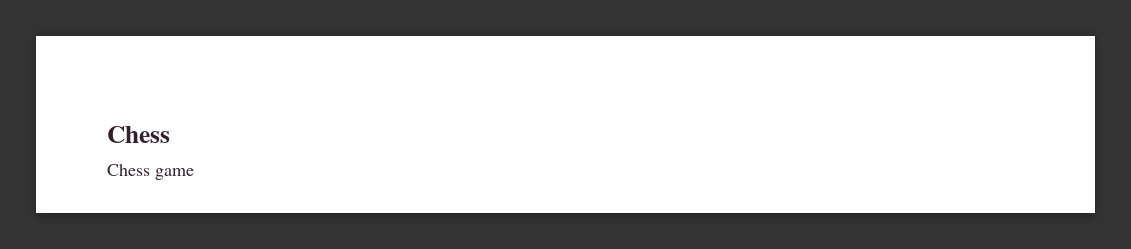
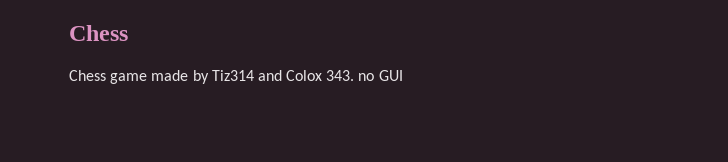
(194, 174) none -> [151,70,403,84] made by Tiz314 and Colox 343. no GUI

